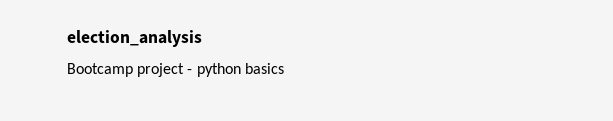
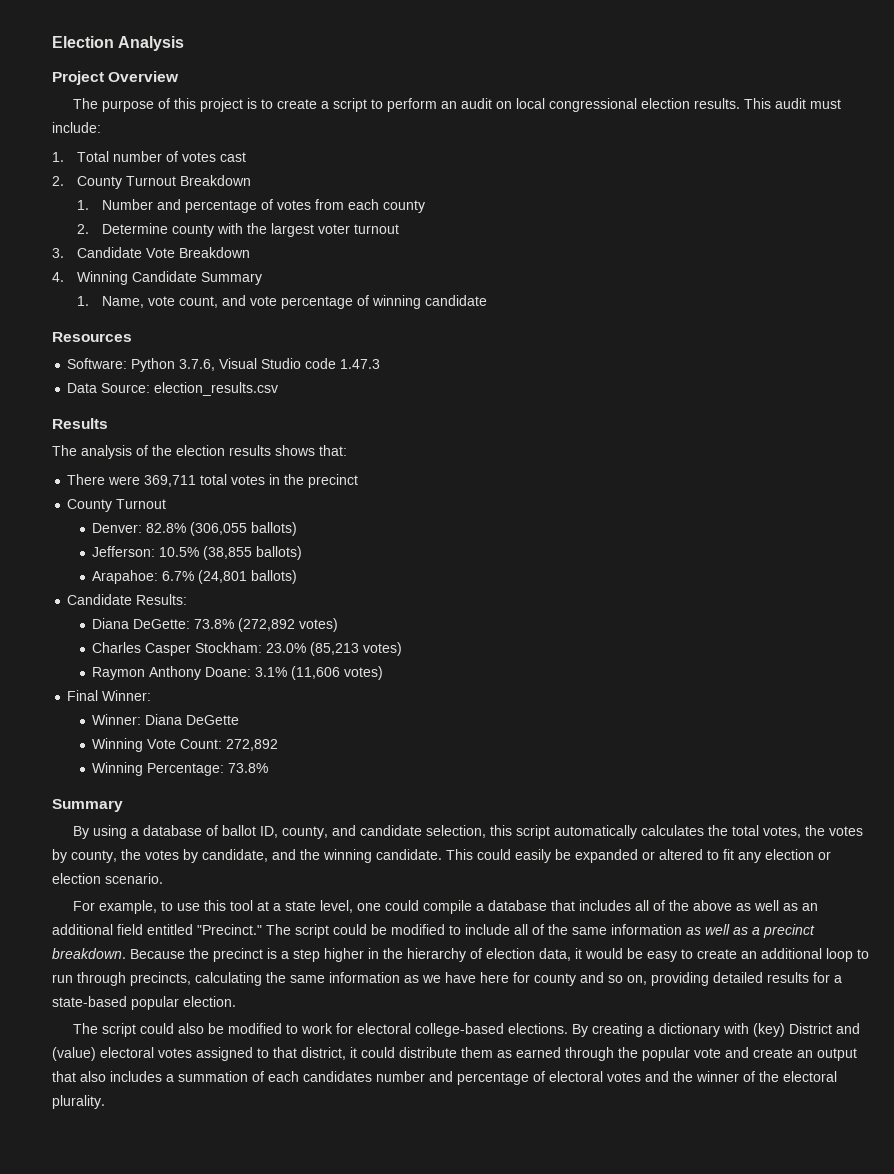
[67,30,202,47] [67,63,284,77] election_analysis // Bootcamp project - python basics -> [52,36,185,51] [52,71,180,85] [72,98,841,112] [52,122,101,133] [52,151,247,162] [52,175,252,189] [77,199,426,213] [77,223,400,237] [52,247,251,258] [52,271,263,285] [77,295,488,309] [52,332,132,342] [67,358,381,372] [67,382,279,396] [52,418,108,429] [52,445,347,459] [67,474,359,488] [67,499,167,512] [92,522,298,536] [92,546,303,560] [92,570,298,584] [67,594,188,605] [92,618,339,632] [92,642,403,656] [92,666,384,680] [67,690,152,701] [92,714,240,725] [92,738,279,752] [92,762,269,776] [52,799,123,812] [72,825,863,839] [52,849,831,863] [52,873,163,884] [72,900,818,914] [52,924,815,938] [52,948,869,962] [52,972,842,986] [52,996,236,1010] [72,1023,860,1037] [52,1047,857,1061] [52,1071,837,1085] [52,1095,105,1109] Election Analysis // Project Overview // The purpose of this project is to create a script to perform an audit on local congressional election results. This audit must include: // 1. Total number of votes cast // 2. County Turnout Breakdown // 1. Number and percentage of votes from each county // 2. Determine county with the largest voter turnout // 3. Candidate Vote Breakdown // 4. Winning Candidate Summary // 1. Name, vote count, and vote percentage of winning candidate // Resources // Software: Python 3.7.6, Visual Studio code 1.47.3 // Data Source: election_results.csv // Results // The analysis of the election results shows that: // There were 369,711 total votes in the precinct // County Turnout // Denver: 82.8% (306,055 ballots) // Jefferson: 10.5% (38,855 ballots) // Arapahoe: 6.7% (24,801 ballots) // Candidate Results: // Diana DeGette: 73.8% (272,892 votes) // Charles Casper Stockham: 23.0% (85,213 votes) // Raymon Anthony Doane: 3.1% (11,606 votes) // Final Winner: // Winner: Diana DeGette // Winning Vote Count: 272,892 // Winning Percentage: 73.8% // Summary // By using a database of ballot ID, county, and candidate selection, this script automatically calculates the total votes, the votes by county, the votes by candidate, and the winning candidate. This could easily be expanded or altered to fit any election or election scenario. // For example, to use this tool at a state level, one could compile a database that includes all of the above as well as an additional field entitled "Precinct." The script could be modified to include all of the same information as well as a precinct breakdown. Because the precinct is a step higher in the hierarchy of election data, it would be easy to create an additional loop to run through precincts, calculating the same information as we have here for county and so on, providing detailed results for a state-based popular election. // The script could also be modified to work for electoral college-based elections. By creating a dictionary with (key) District and (value) electoral votes assigned to that district, it could distribute them as earned through the popular vote and create an output that also includes a summation of each candidates number and percentage of electoral votes and the winner of the electoral plurality.

